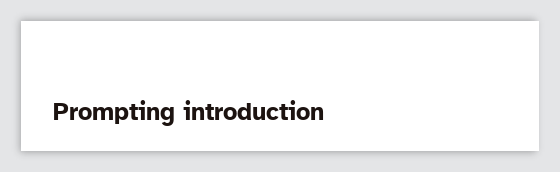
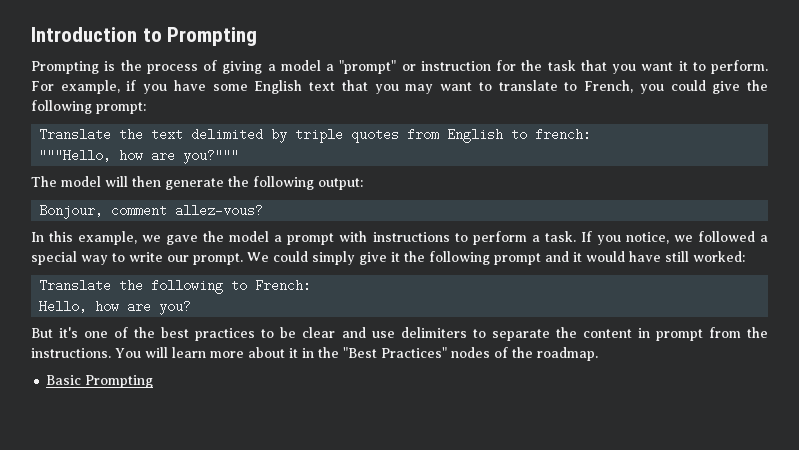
[53,100,324,126] Prompting introduction -> [31,27,258,46] [31,60,768,74] [31,80,768,94] [31,100,146,114] [39,128,592,143] [39,149,240,164] [31,176,363,190] [39,204,264,219] [31,231,768,245] [31,251,745,265] [39,279,312,294] [39,300,192,315] [31,327,768,341] [31,347,598,361] [46,375,154,388] Introduction to Prompting // Prompting is the process of giving a model a "prompt" or instruction for the task that you want it to perform. For example, if you have some English text that you may want to translate to French, you could give the following prompt: // Translate the text delimited by triple quotes from English to french: // """Hello, how are you?""" // The model will then generate the following output: // Bonjour, comment allez-vous? // In this example, we gave the model a prompt with instructions to perform a task. If you notice, we followed a special way to write our prompt. We could simply give it the following prompt and it would have still worked: // Translate the following to French: // Hello, how are you? // But it's one of the best practices to be clear and use delimiters to separate the content in prompt from the instructions. You will learn more about it in the "Best Practices" nodes of the roadmap. // Basic Prompting

